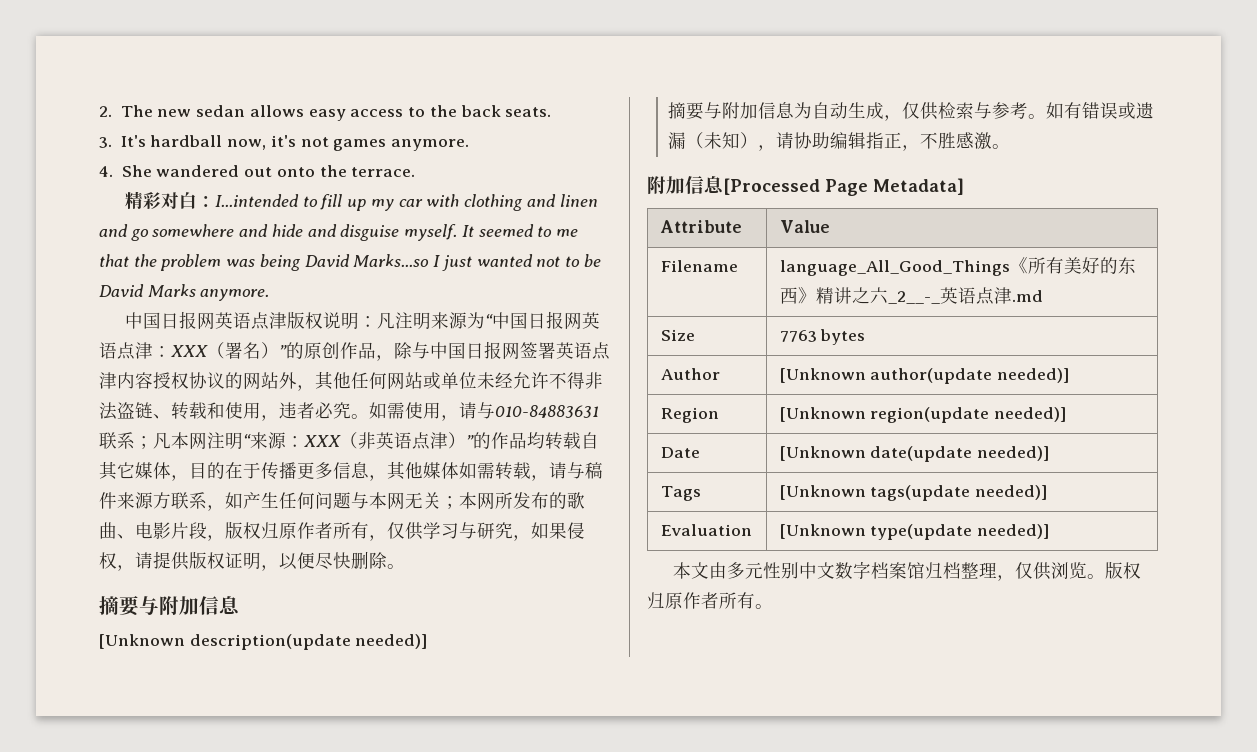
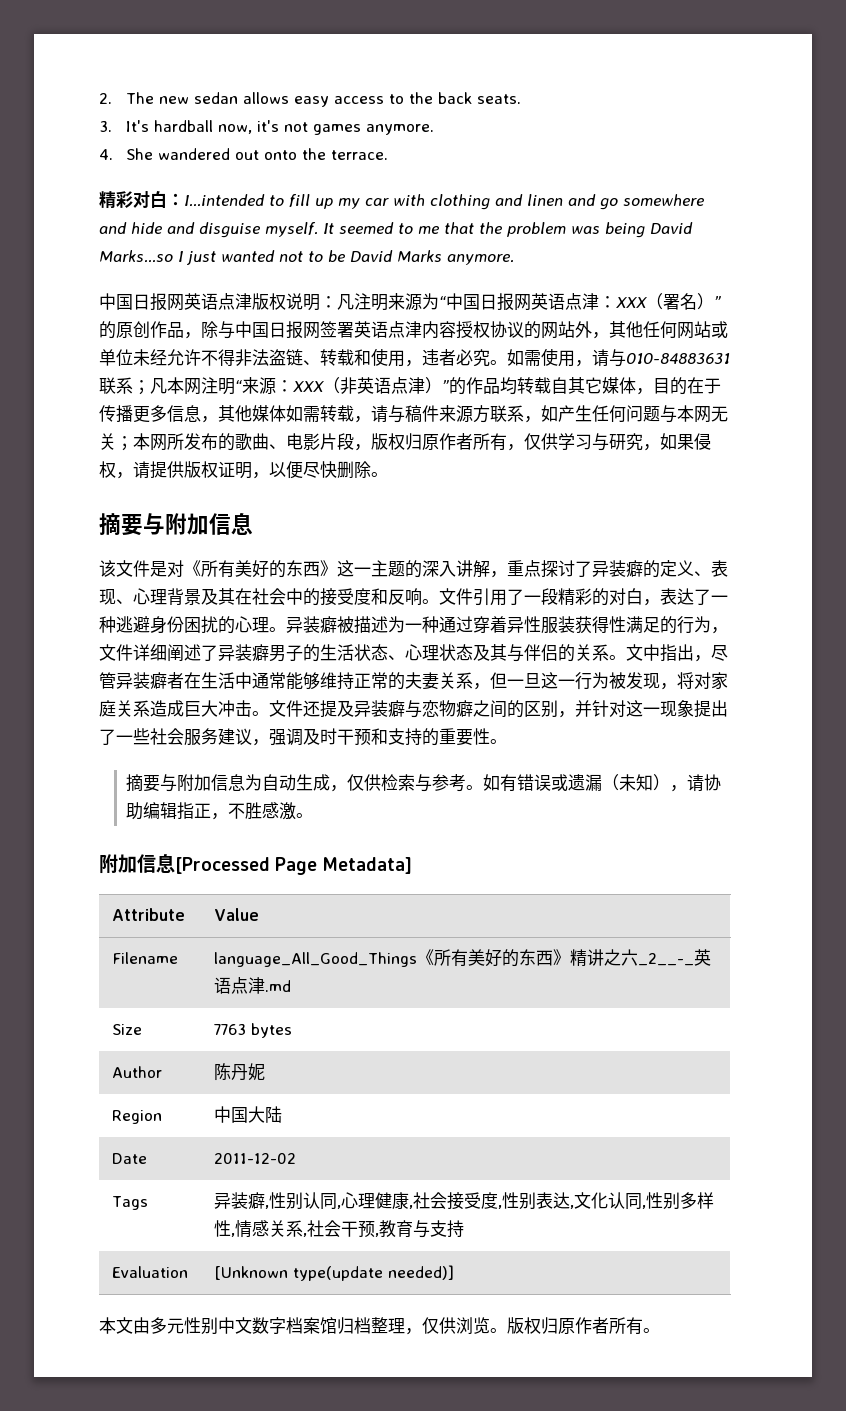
[99,634,428,650] [Unknown description(update needed)] -> [99,560,728,578] [99,588,728,606] [99,616,728,634] [99,644,728,662] [99,672,728,690] [99,700,728,718] [99,728,507,746] 该文件是对《所有美好的东西》这一主题的深入讲解，重点探讨了异装癖的定义、表现、心理背景及其在社会中的接受度和反响。文件引用了一段精彩的对白，表达了一种逃避身份困扰的心理。异装癖被描述为一种通过穿着异性服装获得性满足的行为，文件详细阐述了异装癖男子的生活状态、心理状态及其与伴侣的关系。文中指出，尽管异装癖者在生活中通常能够维持正常的夫妻关系，但一旦这一行为被发现，将对家庭关系造成巨大冲击。文件还提及异装癖与恋物癖之间的区别，并针对这一现象提出了一些社会服务建议，强调及时干预和支持的重要性。
[779,368,1070,384] [660,407,719,423] [779,407,1067,423] [660,447,700,458] [779,446,1050,462] [660,486,701,501] [779,485,1048,501] [Unknown author(update needed)] // Region | [Unknown region(update needed)] // Date | [Unknown date(update needed)] // Tags | [Unknown tags(update needed)] -> [213,1063,265,1081] [111,1110,162,1124] [213,1106,282,1123] [111,1153,147,1164] [213,1153,296,1164] [111,1196,148,1210] [213,1192,714,1210] [213,1220,464,1238] 陈丹妮 // Region | 中国大陆 // Date | 2011-12-02 // Tags | 异装癖,性别认同,心理健康,社会接受度,性别表达,文化认同,性别多样性,情感关系,社会干预,教育与支持

